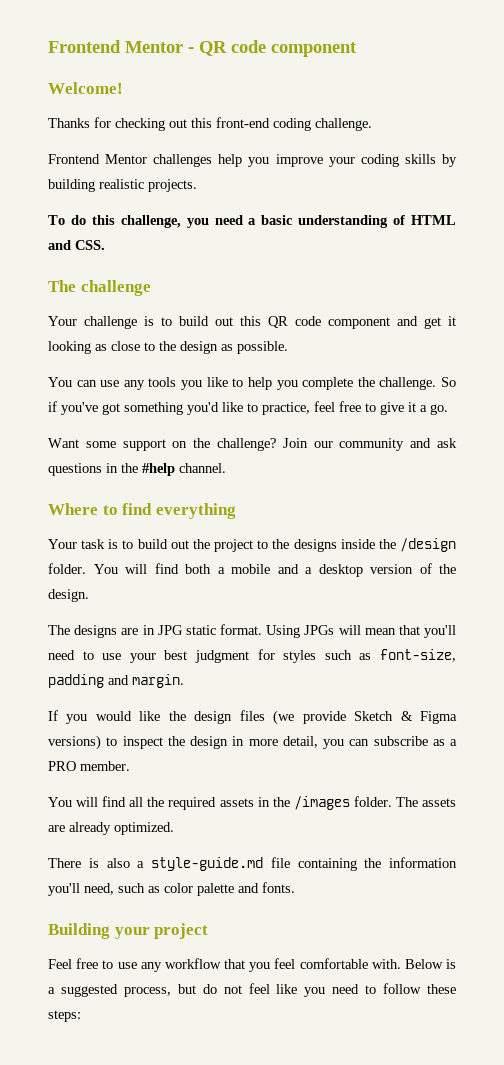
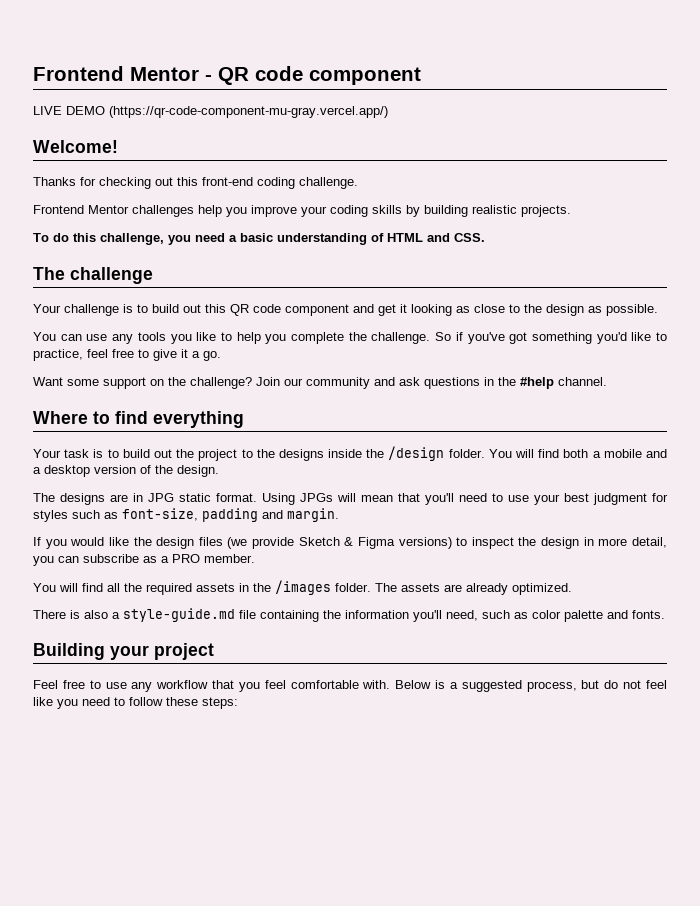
(357, 49) none -> [33,106,388,118] // LIVE DEMO (https://qr-code-component-mu-gray.vercel.app/)

